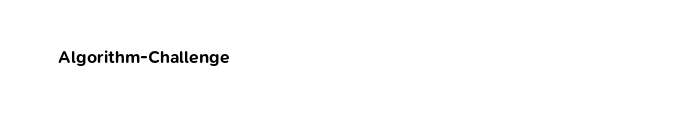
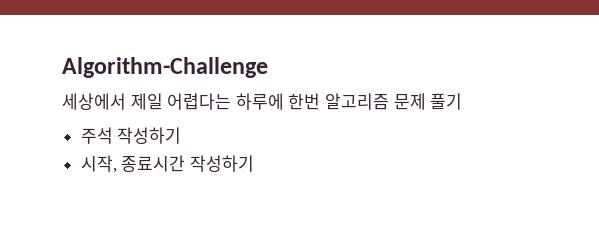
(230, 58) none -> [62,93,463,110] [80,127,182,144] [80,155,254,173] // 세상에서 제일 어렵다는 하루에 한번 알고리즘 문제 풀기 // 주석 작성하기 // 시작, 종료시간 작성하기

